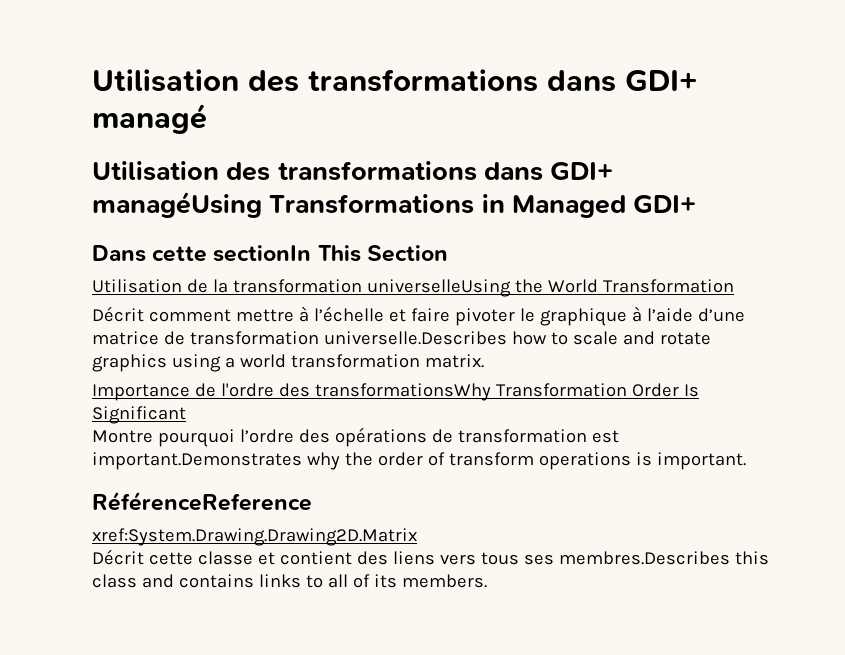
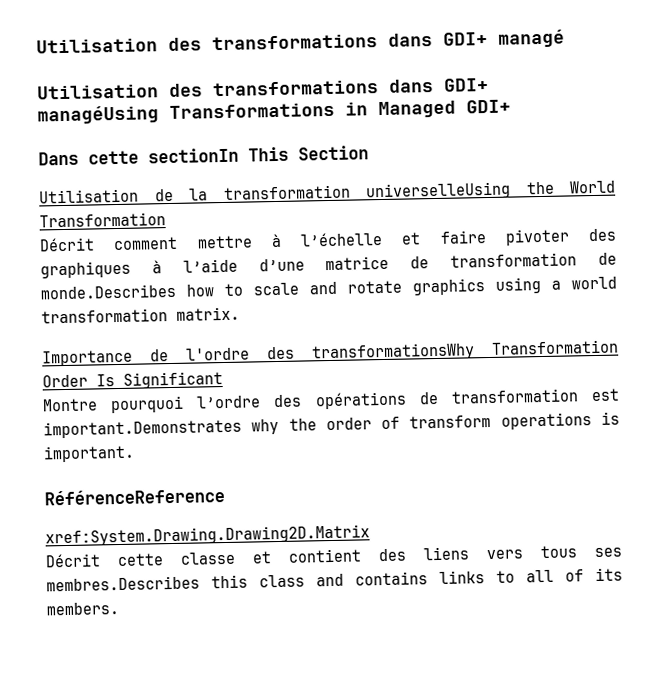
[519,308,627,326] le graphique -> [588,228,617,242] [40,260,131,279] des graphiques
[323,331,507,345] universelle.Describes -> [598,252,617,265] [40,283,177,300] de monde.Describes

